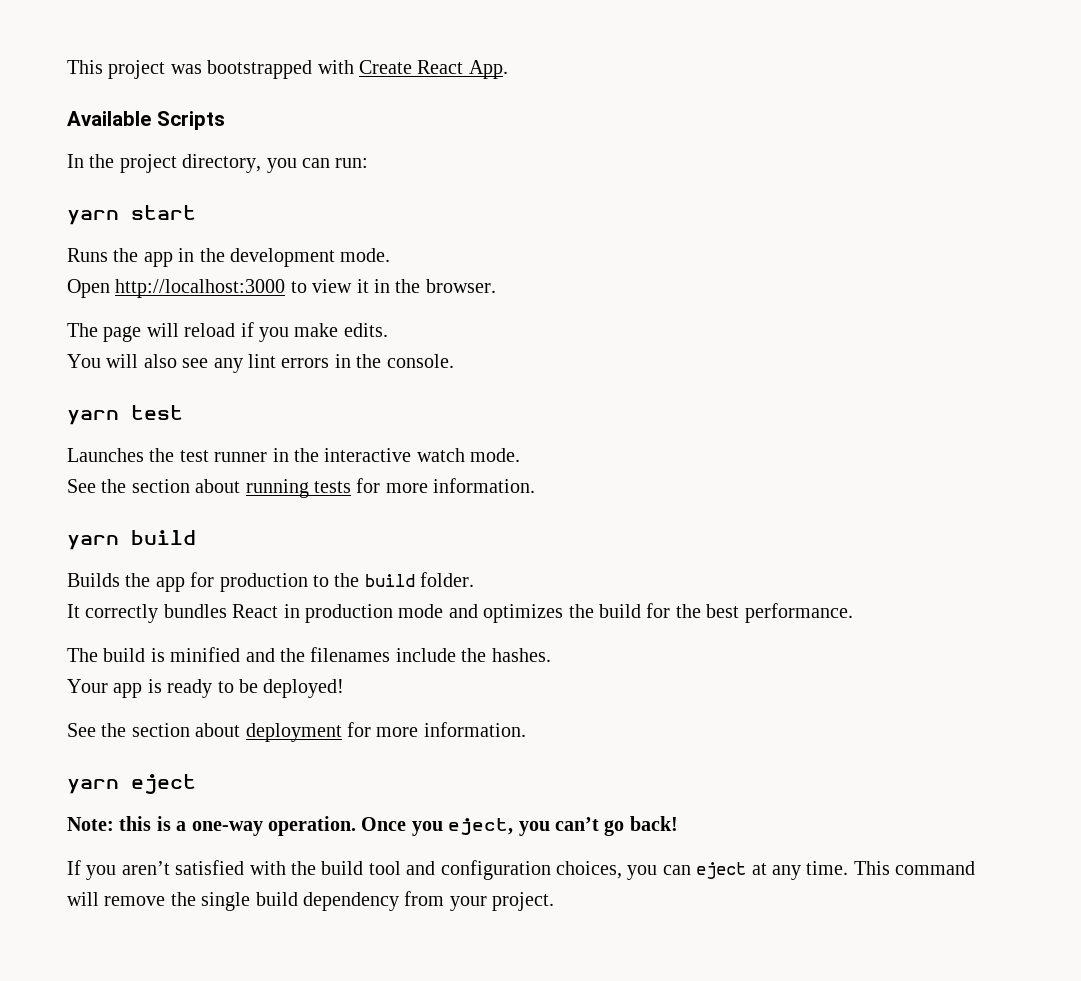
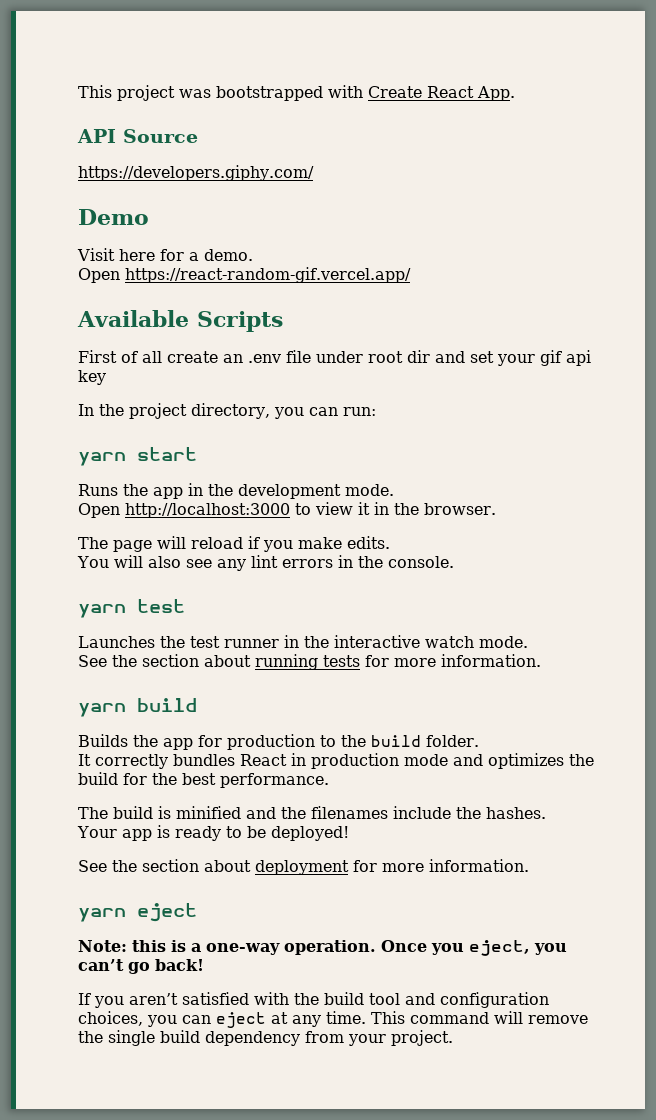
[67,111,225,130] Available Scripts -> [77,129,198,143] [78,165,314,181] [78,209,149,225] [77,248,253,261] [78,267,411,283] [77,310,283,332] [78,350,591,366] [78,370,106,385] API Source // https://developers.giphy.com/ // Demo // Visit here for a demo. // Open https://react-random-gif.vercel.app/ // Available Scripts // First of all create an .env file under root dir and set your gif api key

